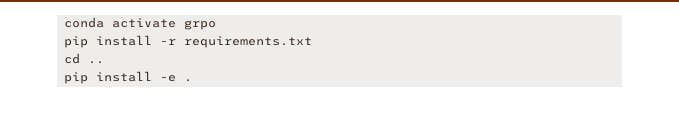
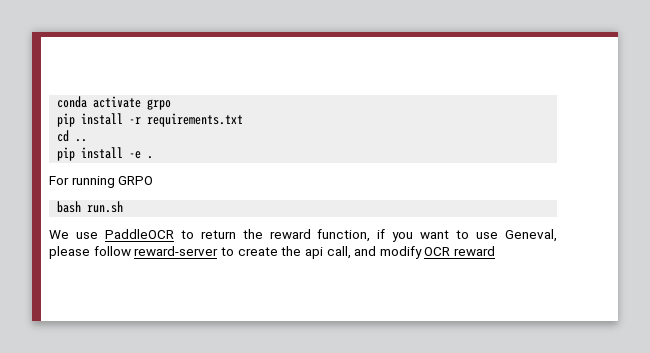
(192, 80) none -> [49,176,154,188] [57,201,124,213] [49,229,557,242] [49,246,496,259] // For running GRPO // bash run.sh // We use PaddleOCR to return the reward function, if you want to use Geneval, please follow reward-server to create the api call, and modify OCR reward

